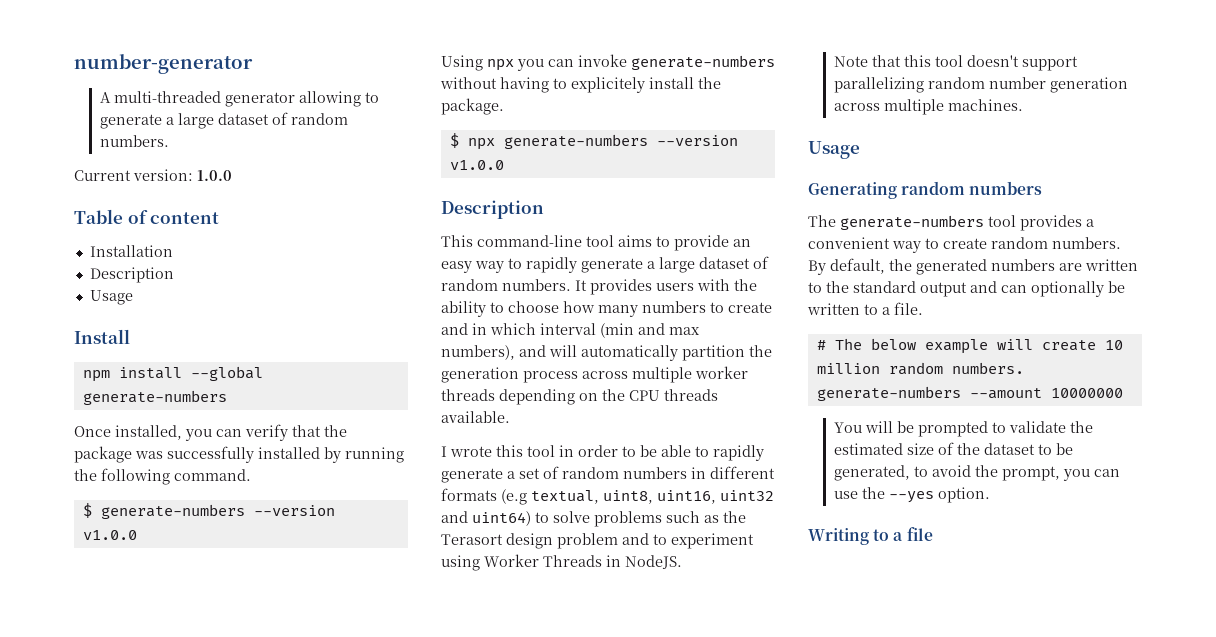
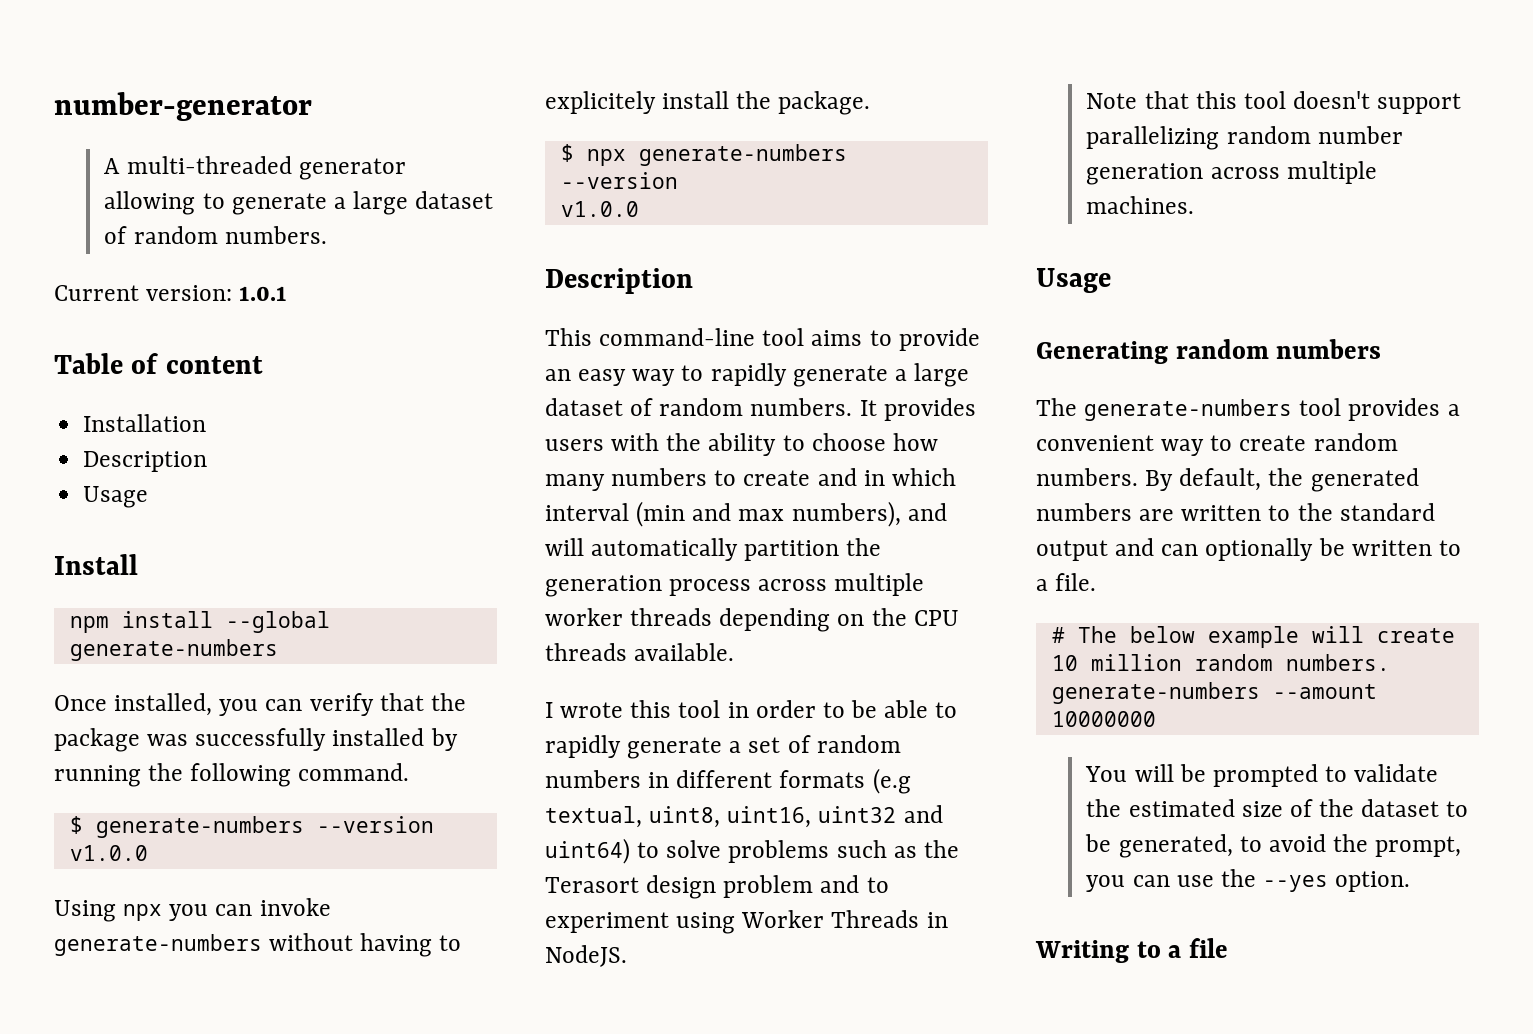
[197,170,232,181] 1.0.0 -> [239,286,288,301] 1.0.1

